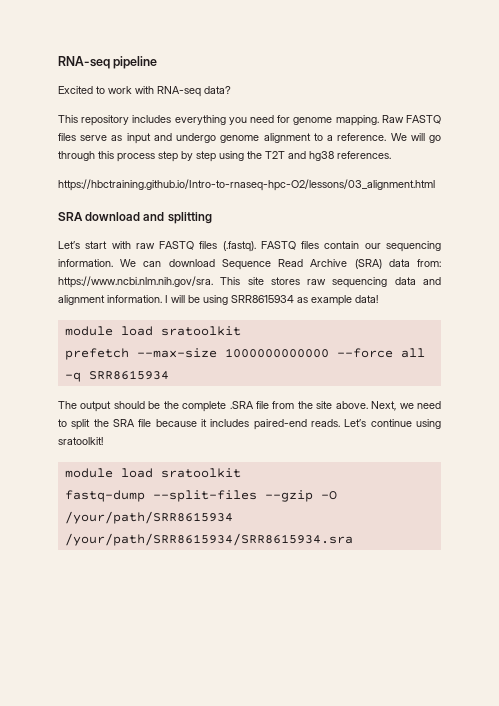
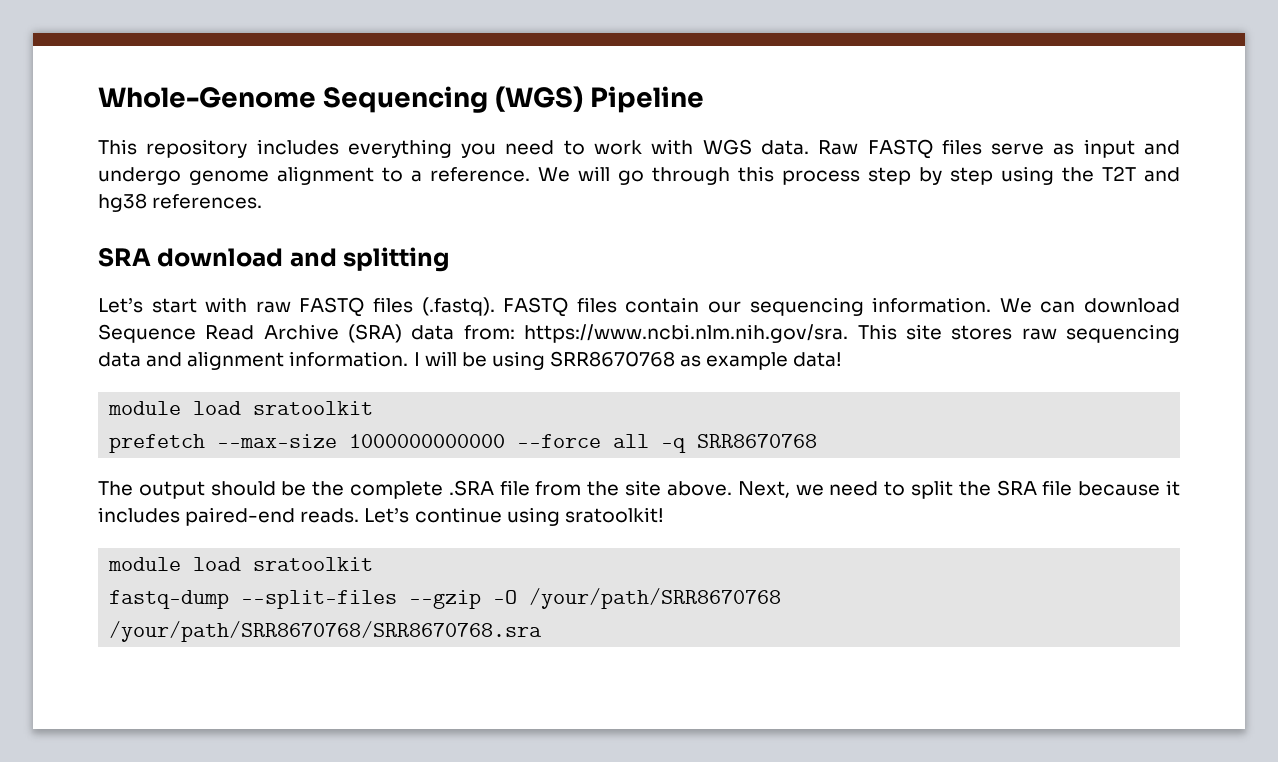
[58,56,158,69] [58,86,231,97] RNA-seq pipeline // Excited to work with RNA-seq data? -> [98,86,705,113] Whole-Genome Sequencing (WGS) Pipeline
[277,115,379,126] for genome mapping. -> [563,139,809,155] to work with WGS data.
[58,179,435,191] // https://hbctraining.github.io/Intro-to-rnaseq-hpc-O2/lessons/03_alignment.html -> (263, 201) none
[231,295,294,303] SRR8615934 -> [550,351,676,367] SRR8670768
[88,370,169,380] SRR8615934 -> [697,434,818,448] SRR8670768
[64,511,233,524] [64,533,353,546] /your/path/SRR8615934 /your/path/SRR8615934/SRR8615934.sra -> [529,588,782,609] [109,621,543,642] /your/path/SRR8670768 /your/path/SRR8670768/SRR8670768.sra

